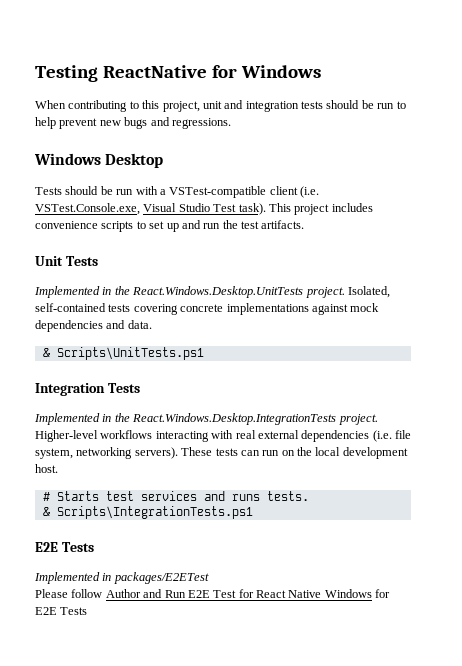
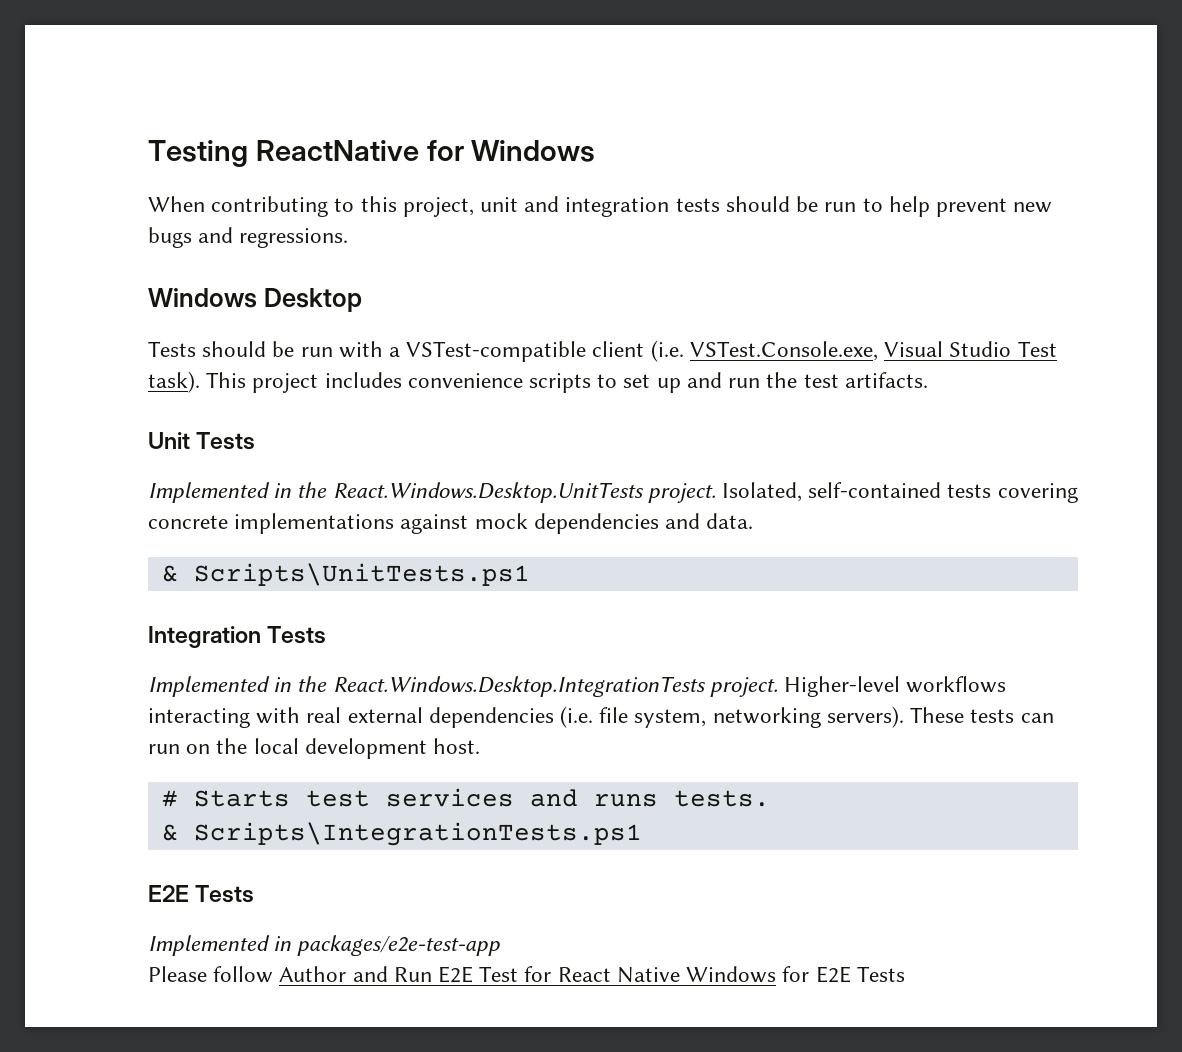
[113,572,209,584] packages/E2ETest -> [297,935,501,956] packages/e2e-test-app

